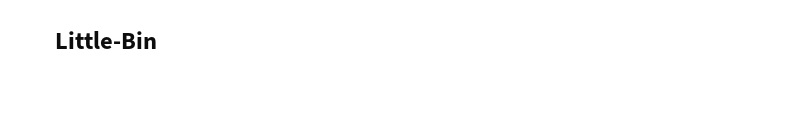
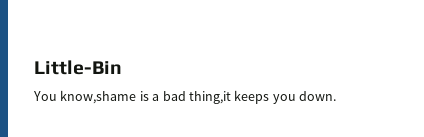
(157, 40) none -> [33,90,336,104] // You know,shame is a bad thing,it keeps you down.

